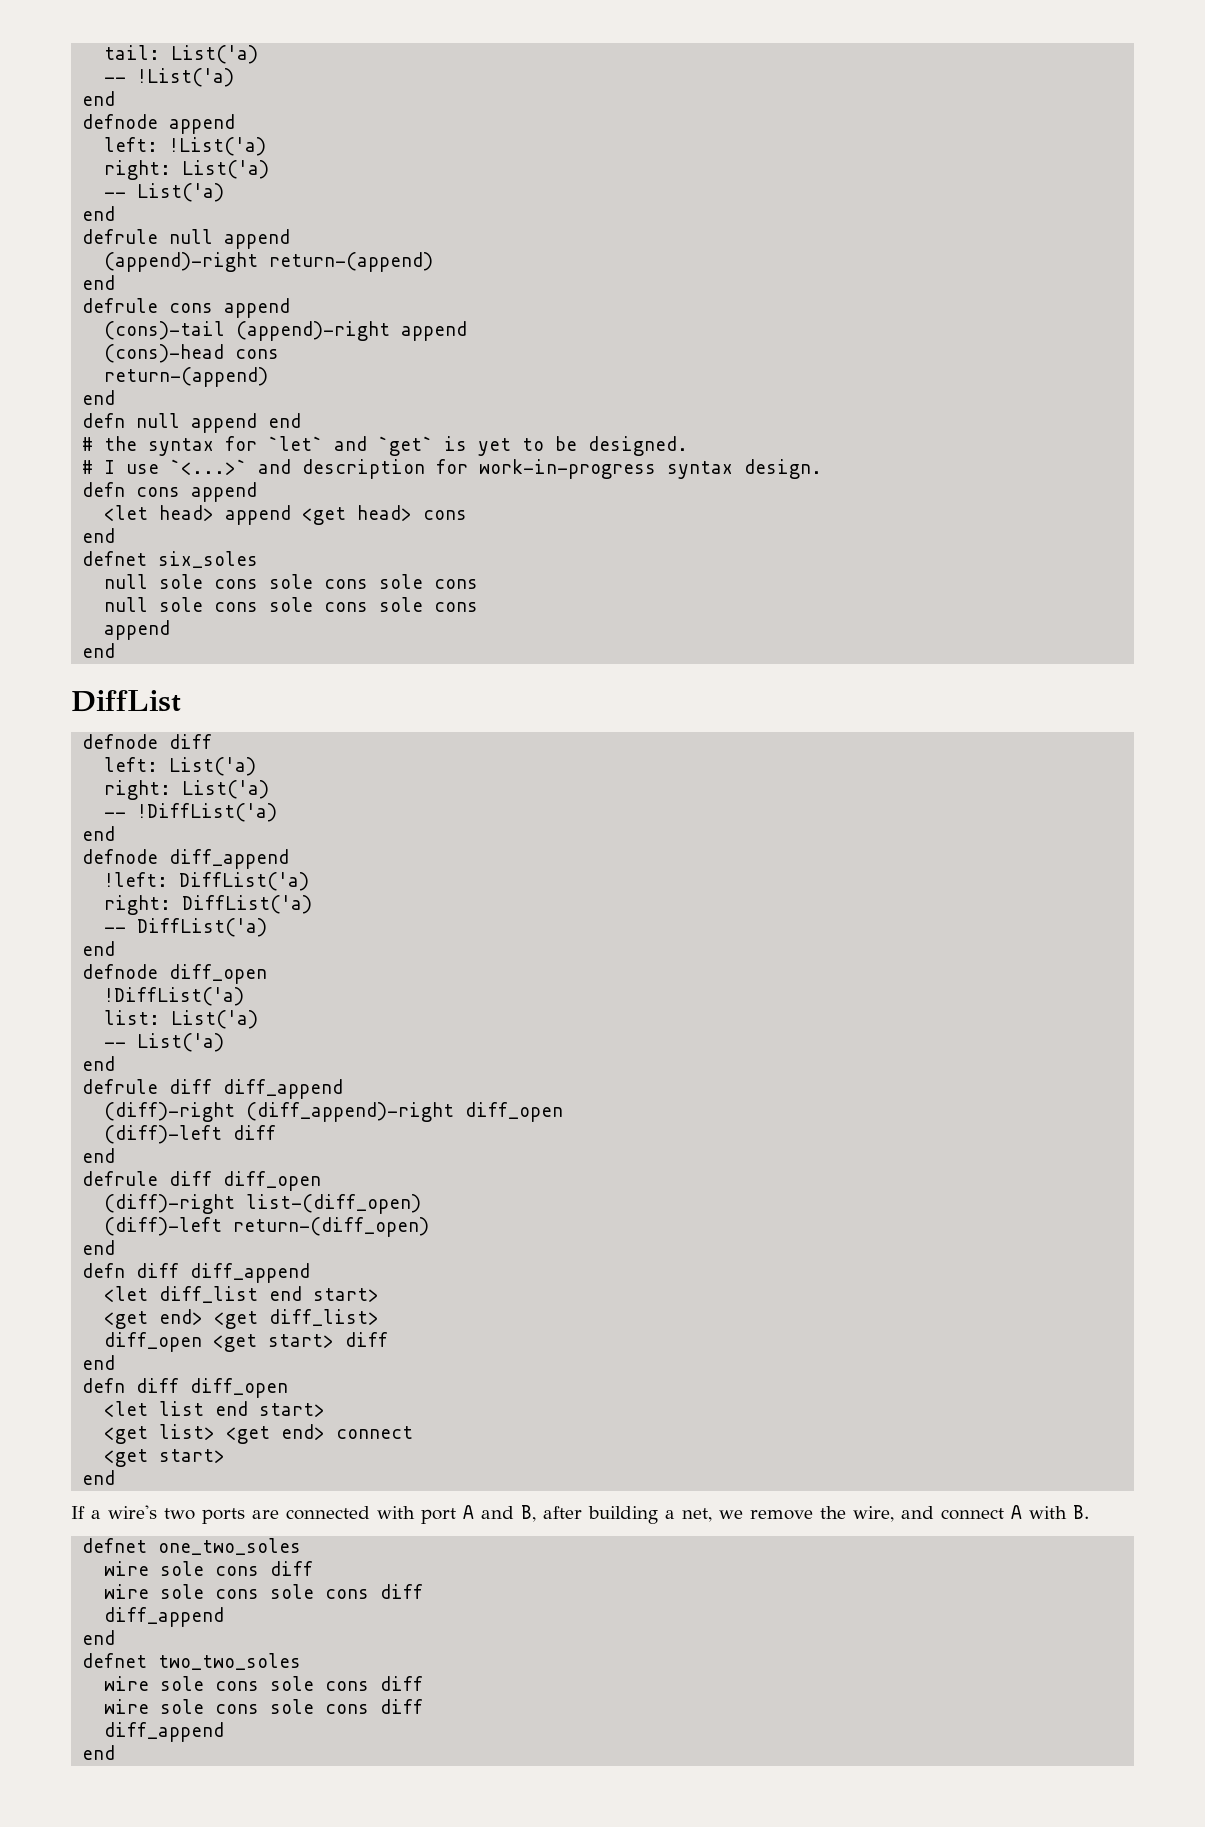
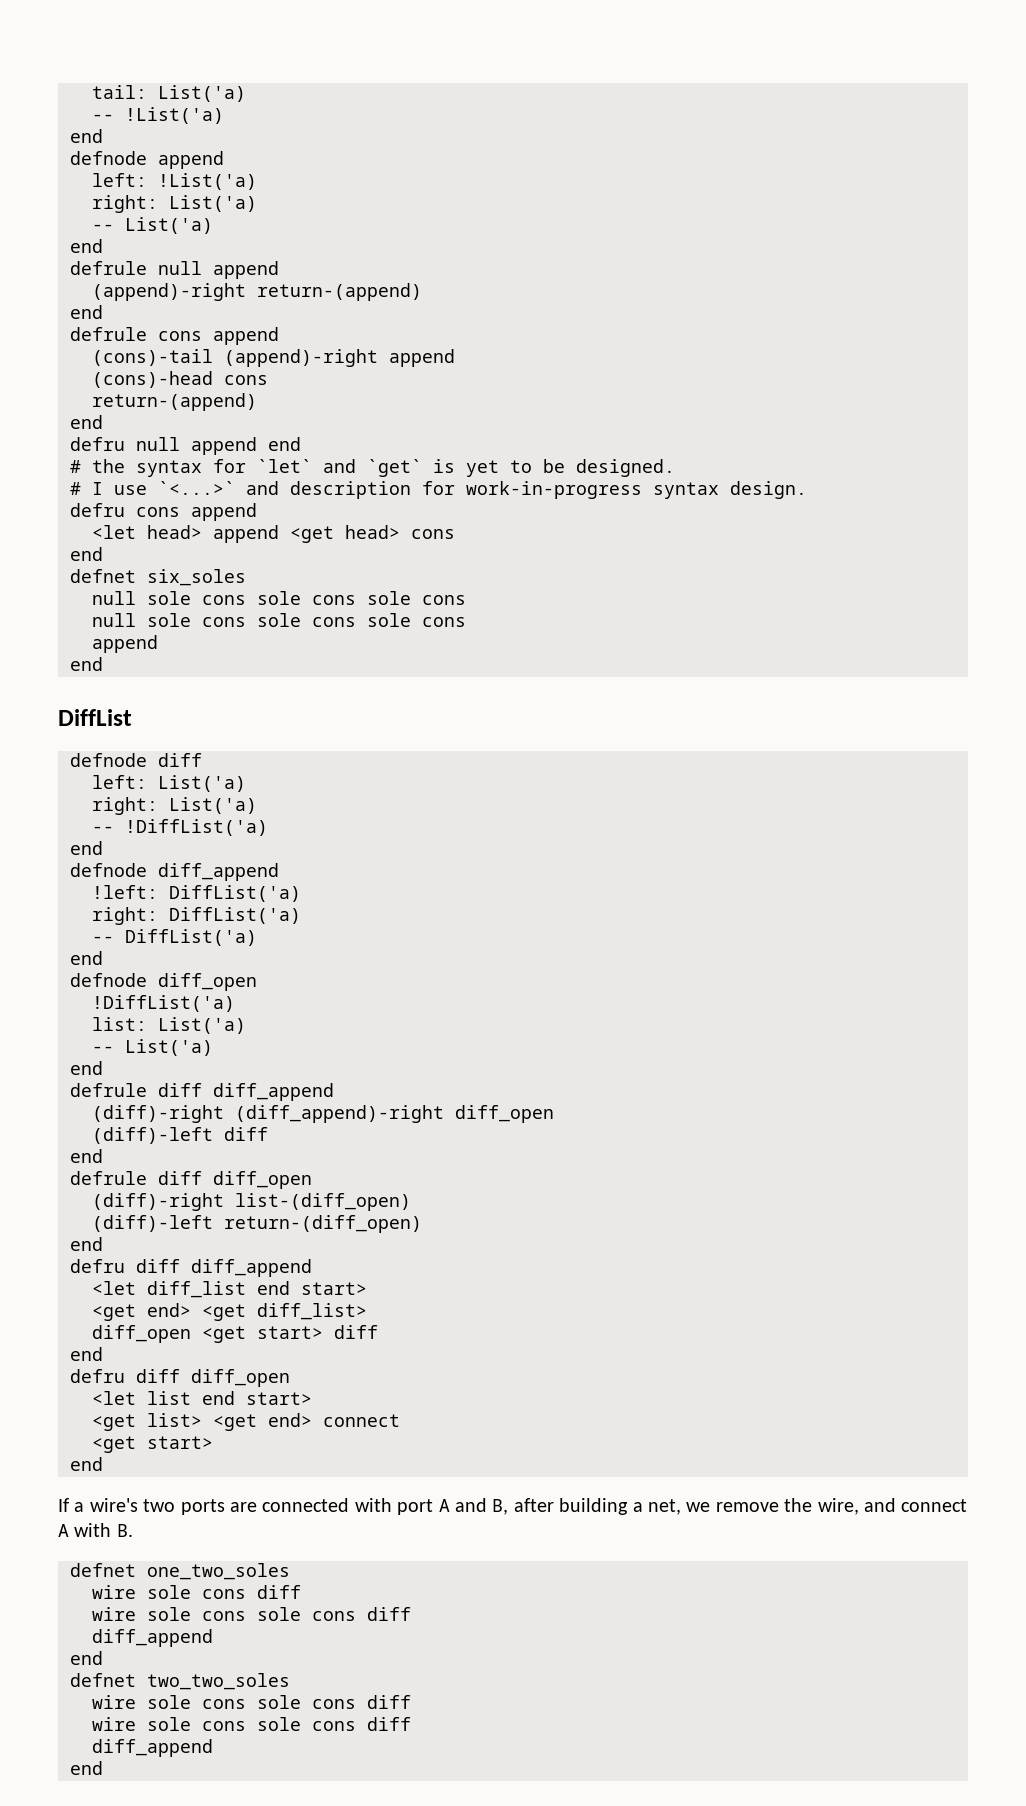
[82,413,126,428] defn -> [70,437,125,451] defru
[82,482,126,497] defn -> [70,503,125,517] defru
[82,1263,126,1278] defn -> [70,1259,125,1273] defru
[82,1378,126,1393] defn -> [70,1369,125,1383] defru

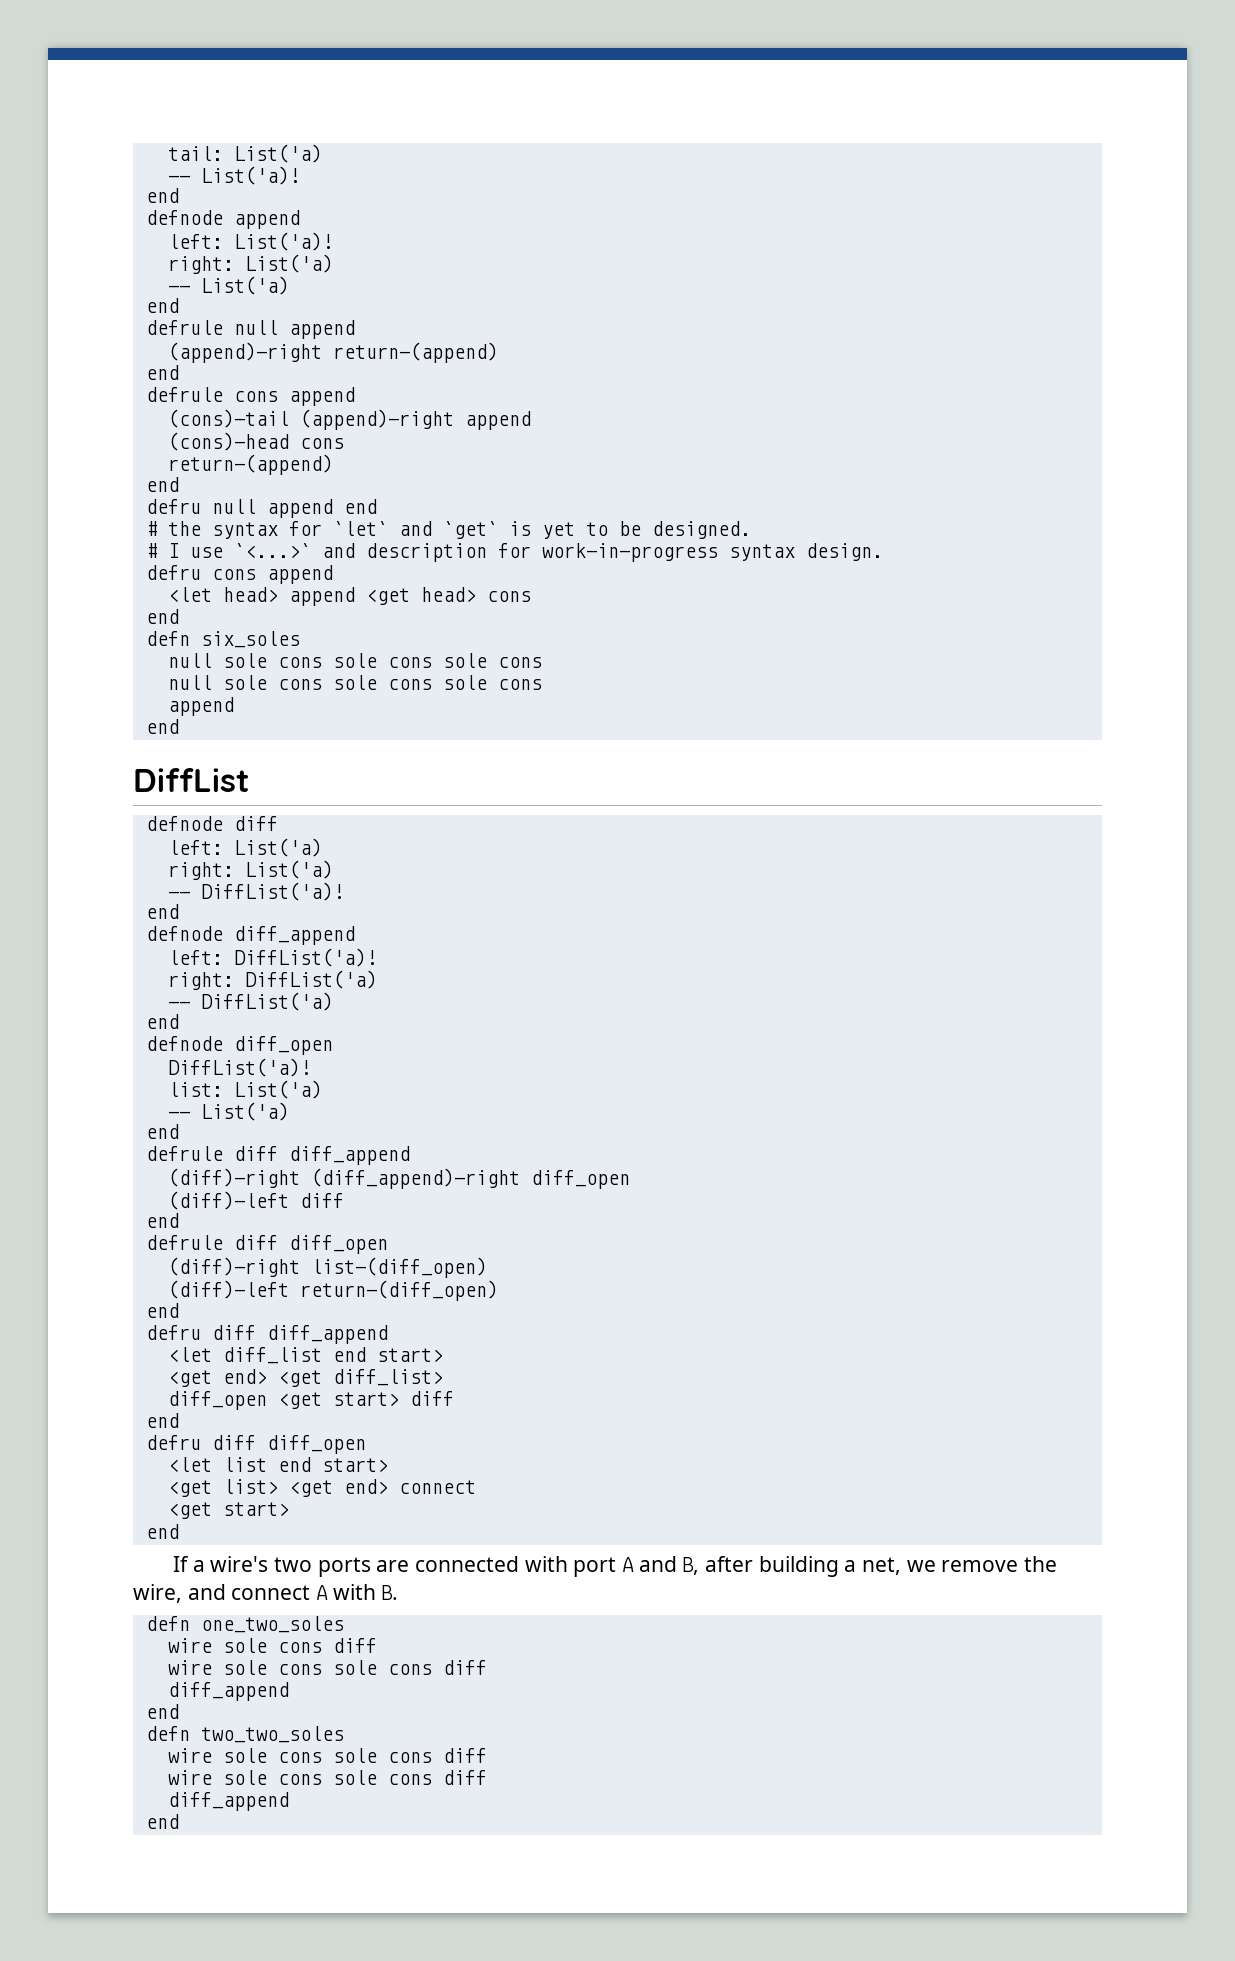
[125,107,224,124] !List('a) -> [200,166,300,185] List('a)!
[158,173,257,190] !List('a) -> [233,232,333,251] List('a)!
[70,569,136,583] defnet -> [145,631,190,646] defn
[125,819,268,836] !DiffList('a) -> [200,882,344,901] DiffList('a)!
[92,885,301,902] !left: DiffList('a) -> [167,948,377,967] left: DiffList('a)!
[92,995,235,1012] !DiffList('a) -> [167,1058,311,1077] DiffList('a)!
[70,1563,136,1577] defnet -> [145,1616,190,1631] defn
[70,1673,136,1687] defnet -> [145,1726,190,1741] defn

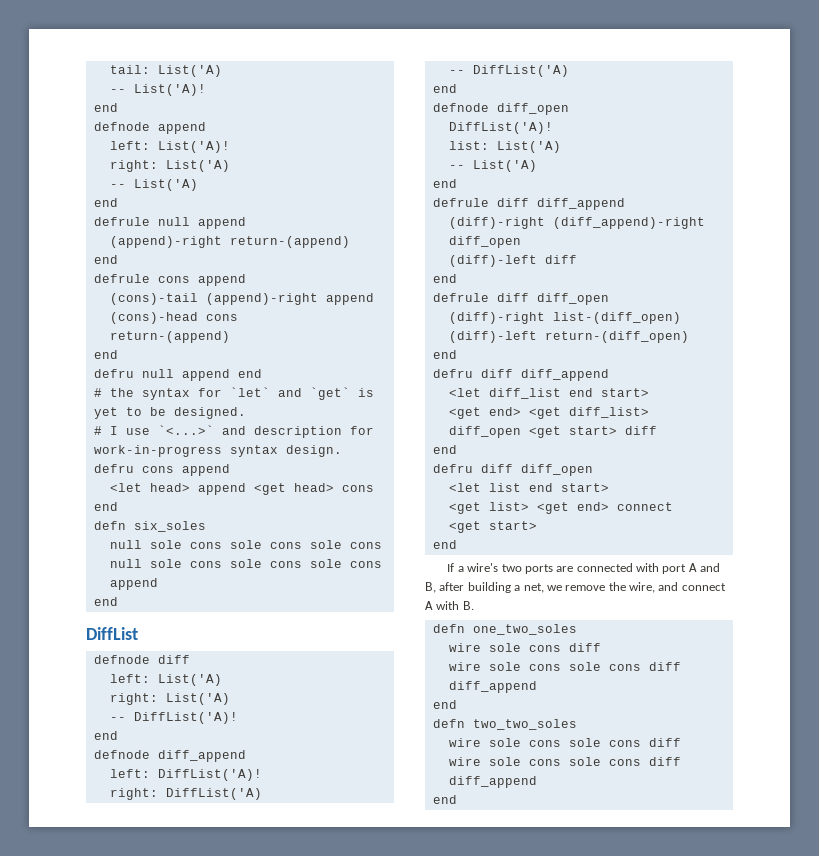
[233,144,322,163] [167,166,300,185] List('a) // -- List('a)! -> [157,65,222,77] [109,84,206,96] List('A) // -- List('A)!
[233,232,333,251] [167,254,333,274] [167,276,289,295] List('a)! // right: List('a) // -- List('a) -> [157,141,230,153] [109,160,230,172] [109,179,198,191] List('A)! // right: List('A) // -- List('A)
[233,838,322,857] [167,860,333,880] [167,882,344,901] List('a) // right: List('a) // -- DiffList('a)! -> [157,674,222,686] [109,693,230,705] [109,712,238,724] List('A) // right: List('A) // -- DiffList('A)!
[233,948,377,967] [167,970,377,990] [167,992,333,1011] DiffList('a)! // right: DiffList('a) // -- DiffList('a) -> [157,769,262,781] [109,788,262,800] [448,65,569,77] DiffList('A)! // right: DiffList('A) // -- DiffList('A)
[167,1058,311,1077] DiffList('a)! -> [448,122,553,134] DiffList('A)!
[233,1080,322,1099] [167,1102,289,1121] List('a) // -- List('a) -> [496,141,561,153] [448,160,537,172] List('A) // -- List('A)

